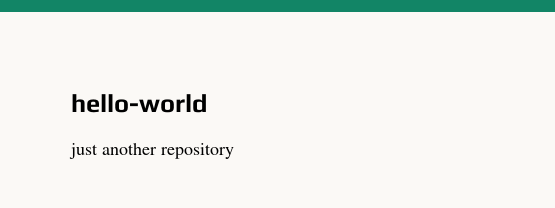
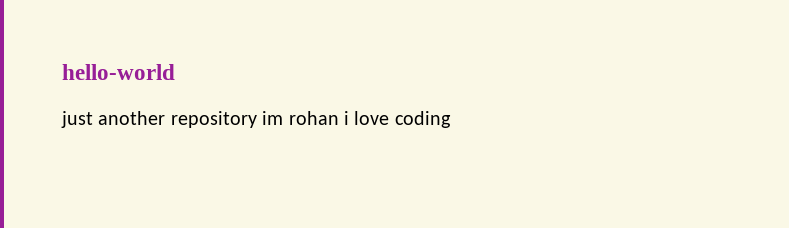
(234, 151) none -> [262,111,451,128] im rohan i love coding

